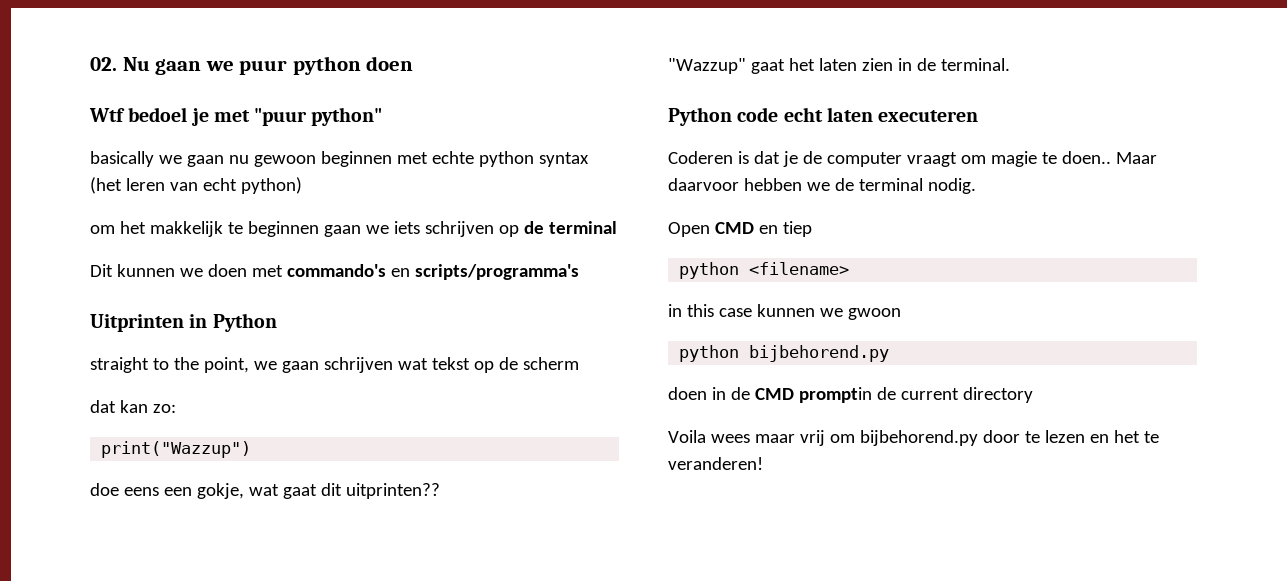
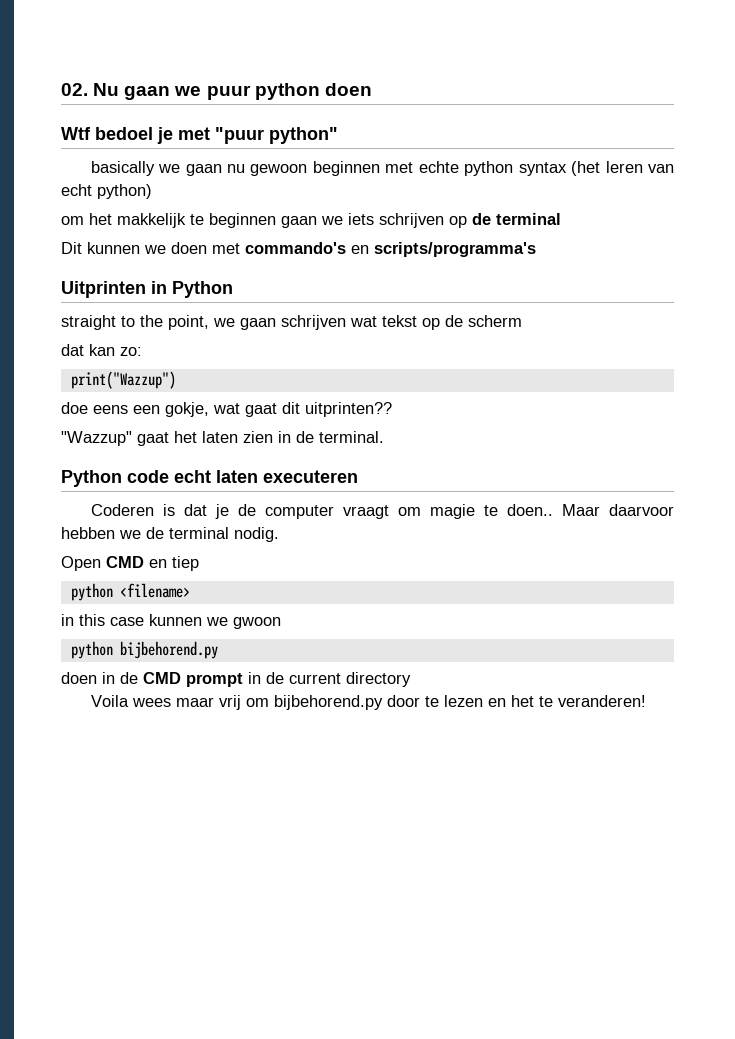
[798,387,872,403] promptin -> [186,672,261,687] prompt in

